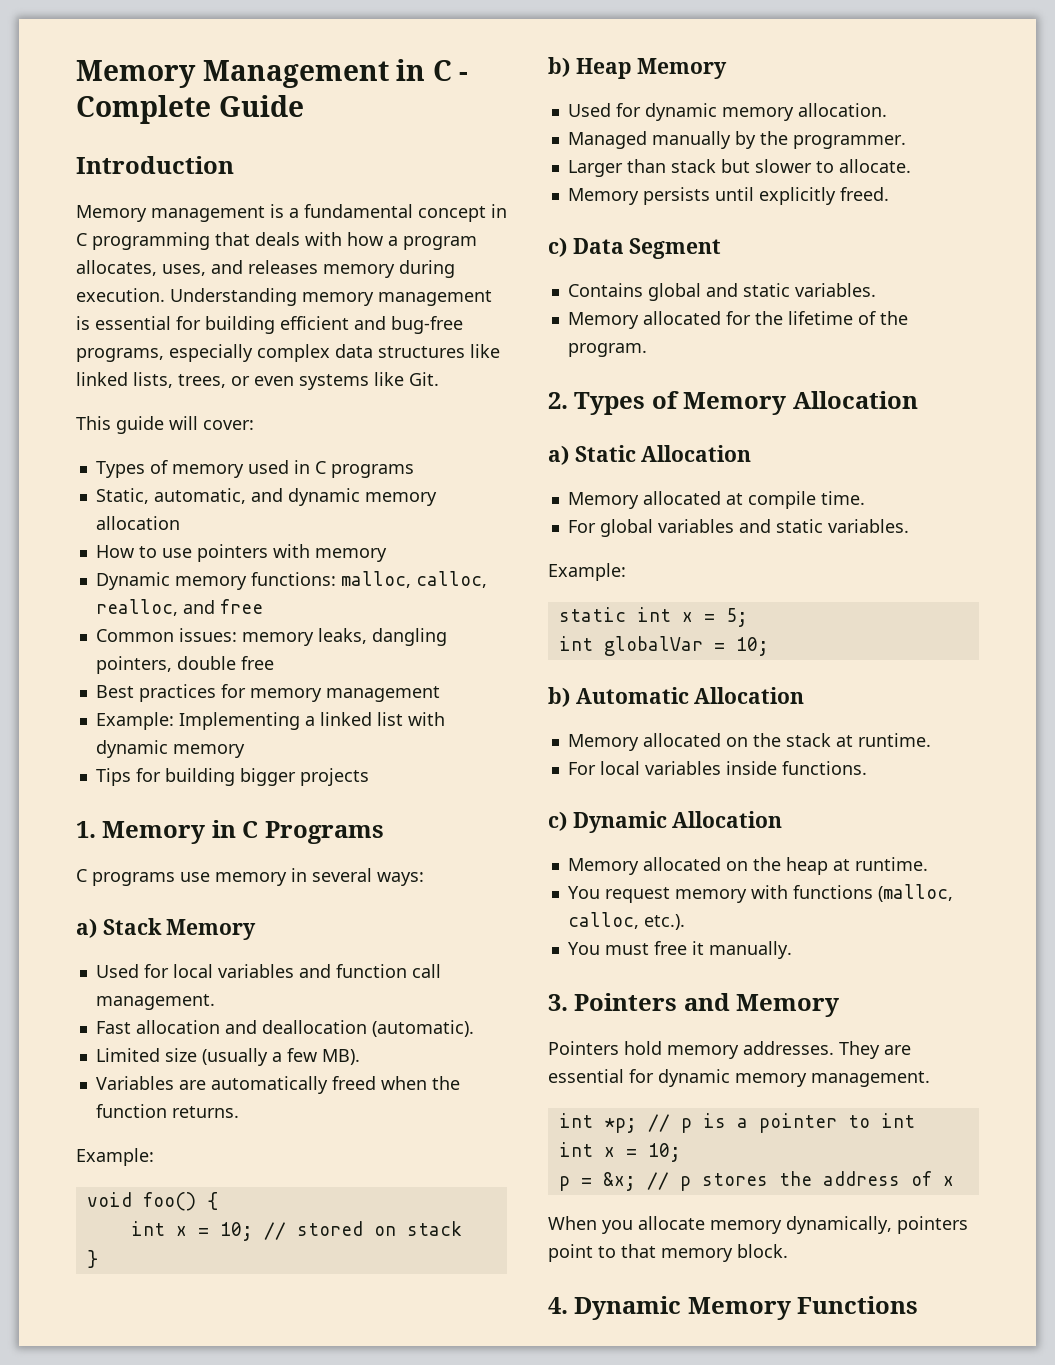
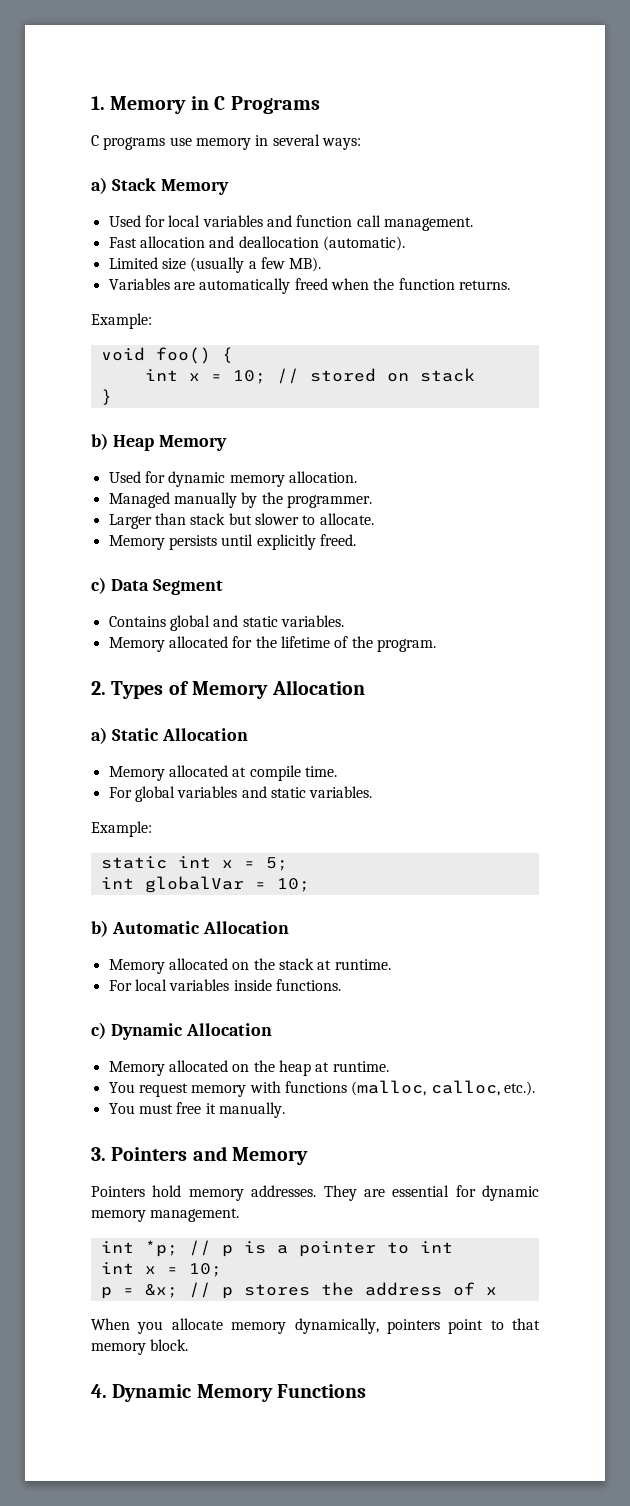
[76,59,469,88] [76,95,304,124] [76,156,234,174] [76,204,507,222] [76,232,477,250] [76,260,455,278] [76,288,492,306] [76,316,463,334] [76,344,500,362] [76,372,439,390] [76,416,254,434] [95,460,414,478] [95,488,437,506] [95,516,180,530] [95,544,387,562] [95,571,487,590] [95,599,263,616] [95,628,447,646] [95,656,274,674] [95,684,440,702] [95,712,445,730] [95,740,245,758] [95,768,369,786] Memory Management in C - Complete Guide // Introduction // Memory management is a fundamental concept in C programming that deals with how a program allocates, uses, and releases memory during execution. Understanding memory management is essential for building efficient and bug-free programs, especially complex data structures like linked lists, trees, or even systems like Git. // This guide will cover: // Types of memory used in C programs // Static, automatic, and dynamic memory allocation // How to use pointers with memory // Dynamic memory functions: malloc, calloc, realloc, and free // Common issues: memory leaks, dangling pointers, double free // Best practices for memory management // Example: Implementing a linked list with dynamic memory // Tips for building bigger projects // -> (91, 103) none

